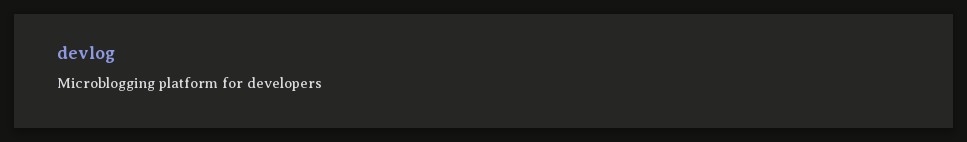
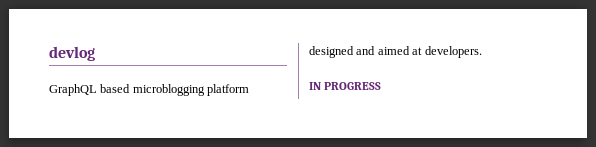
[57,77,322,91] Microblogging platform for developers -> [49,84,250,96] [309,46,482,58] [309,82,382,90] GraphQL based microblogging platform designed and aimed at developers. // IN PROGRESS

